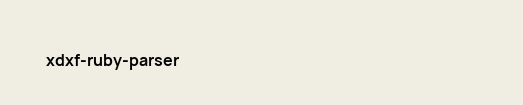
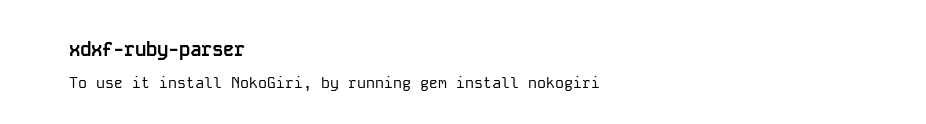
(179, 62) none -> [69,76,600,92] // To use it install NokoGiri, by running gem install nokogiri

